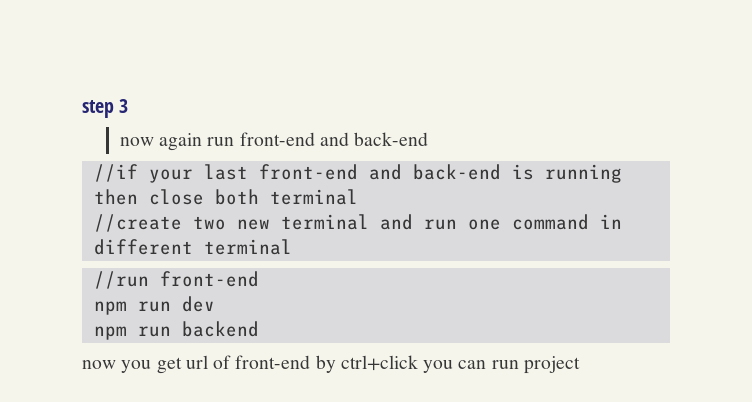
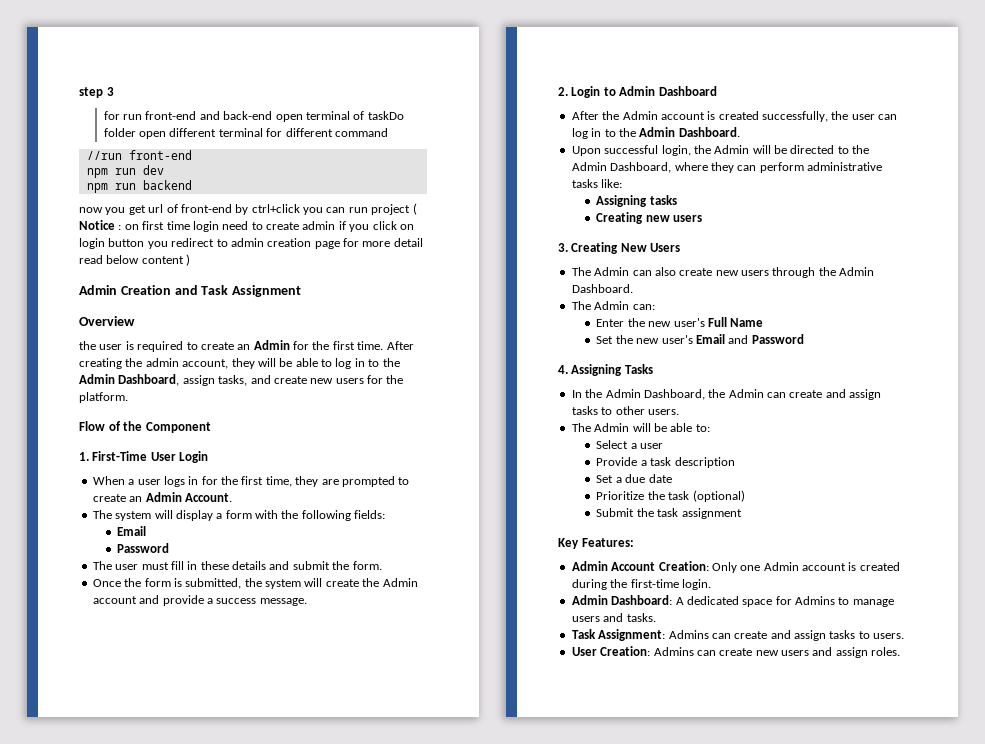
[119,133,203,151] now again -> [103,111,120,120] for
[93,164,622,183] [93,189,358,205] [93,214,622,232] // //if your last front-end and back-end is running then close both terminal // //create two new terminal and run one command in -> [275,111,404,122] [103,128,167,139] open terminal of taskDo folder open
(292, 247) none -> [266,128,388,137] for different command
(580, 365) none -> [412,203,417,215] [79,220,414,232] [79,238,423,249] [79,254,191,266] [79,285,302,297] [79,316,135,326] [79,340,414,352] [79,358,400,369] [79,374,404,386] [79,392,128,403] [79,421,211,433] [79,451,209,463] [92,476,410,487] [92,492,232,502] [92,510,386,521] [117,526,147,536] [117,543,170,553] [92,561,382,570] [92,578,418,589] [92,595,307,606] [558,86,717,98] [571,111,898,122] [571,127,740,139] [571,145,870,156] [571,162,882,173] [571,179,623,188] [596,195,677,207] [596,212,703,224] [558,242,681,254] [571,267,875,278] [571,284,633,293] [571,301,655,310] [596,317,764,327] [596,334,804,344] [558,364,653,376] [571,389,882,400] [571,406,679,415] [571,423,710,432] [596,440,664,449] [596,457,735,468] [596,474,672,483] [596,490,745,502] [596,508,742,519] [558,538,634,549] [571,561,900,573] [571,579,711,590] [571,595,894,607] [571,613,656,622] [571,629,905,641] [571,646,901,658] ( Notice : on first time login need to create admin if you click on login button you redirect to admin creation page for more detail read below content ) // Admin Creation and Task Assignment // Overview // the user is required to create an Admin for the first time. After creating the admin account, they will be able to log in to the Admin Dashboard, assign tasks, and create new users for the platform. // Flow of the Component // 1. First-Time User Login // When a user logs in for the first time, they are prompted to create an Admin Account. // The system will display a form with the following fields: // Email // Password // The user must fill in these details and submit the form. // Once the form is submitted, the system will create the Admin account and provide a success message. // 2. Login to Admin Dashboard // After the Admin account is created successfully, the user can log in to the Admin Dashboard. // Upon successful login, the Admin will be directed to the Admin Dashboard, where they can perform administrative tasks like: // Assigning tasks // Creating new users // 3. Creating New Users // The Admin can also create new users through the Admin Dashboard. // The Admin can: // Enter the new user's Full Name // Set the new user's Email and Password // 4. Assigning Tasks // In the Admin Dashboard, the Admin can create and assign tasks to other users. // The Admin will be able to: // Select a user // Provide a task description // Set a due date // Prioritize the task (optional) // Submit the task assignment // Key Features: // Admin Account Creation: Only one Admin account is created during the first-time login. // Admin Dashboard: A dedicated space for Admins to manage users and tasks. // Task Assignment: Admins can create and assign tasks to users. // User Creation: Admins can create new users and assign roles.

